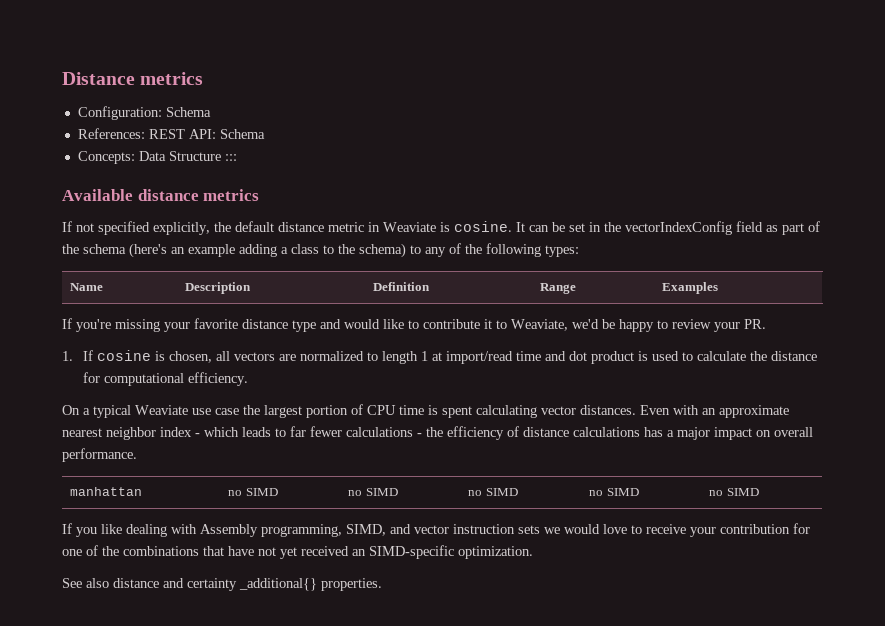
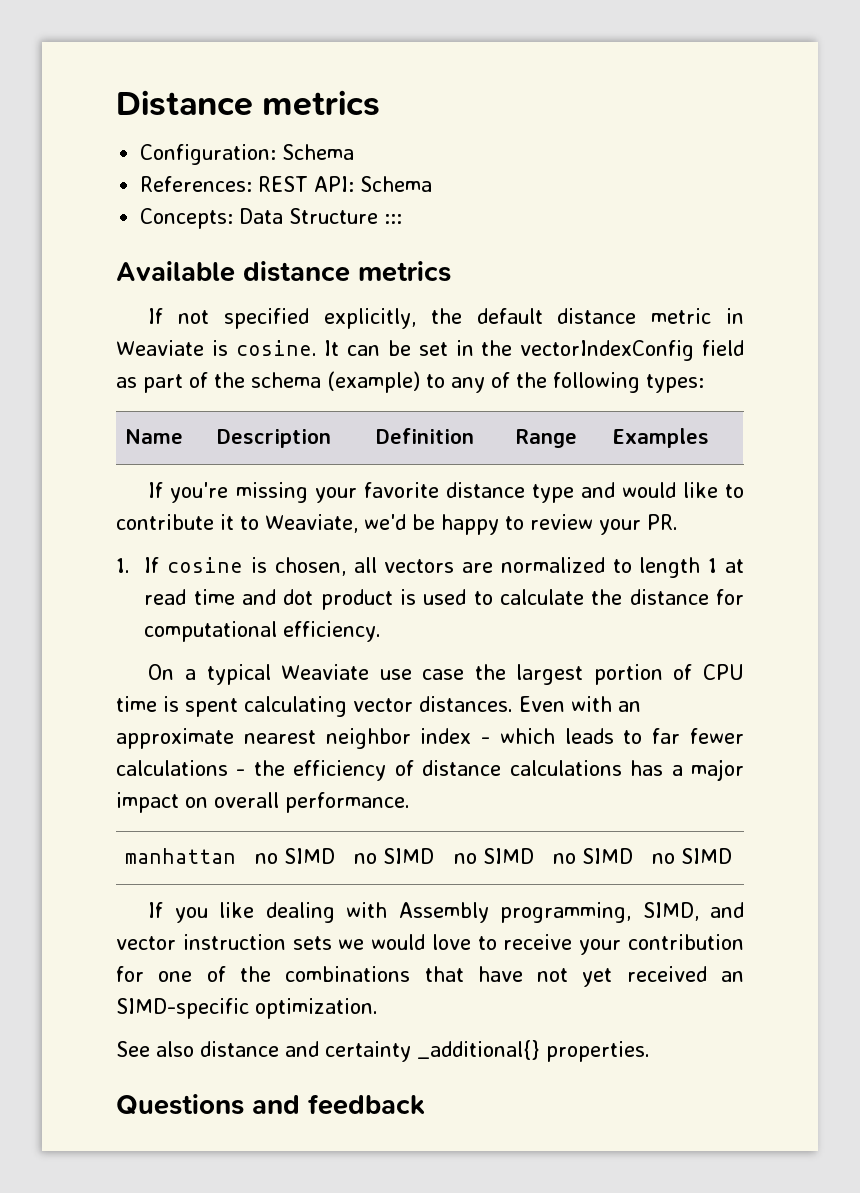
[129,243,406,258] (here's an example adding a class to the schema) -> [327,371,420,393] (example)
[446,351,514,364] import/read -> [144,589,187,605] read
(382, 584) none -> [116,1094,425,1115] // Questions and feedback

